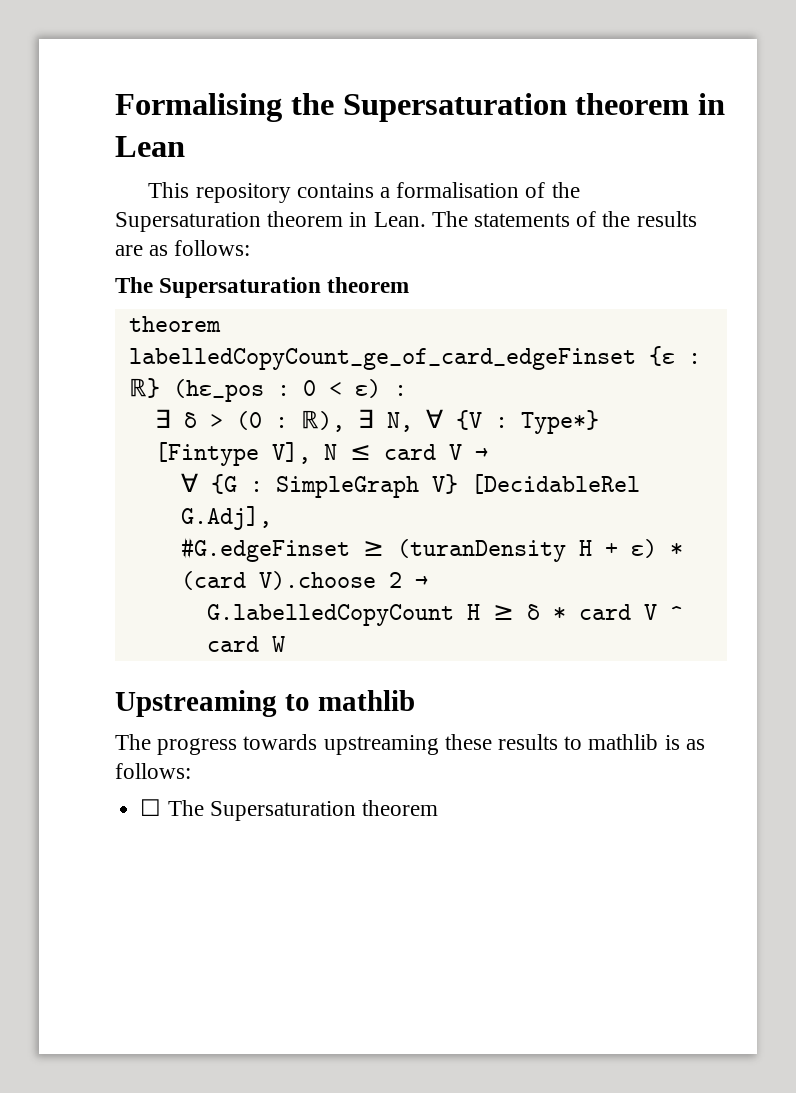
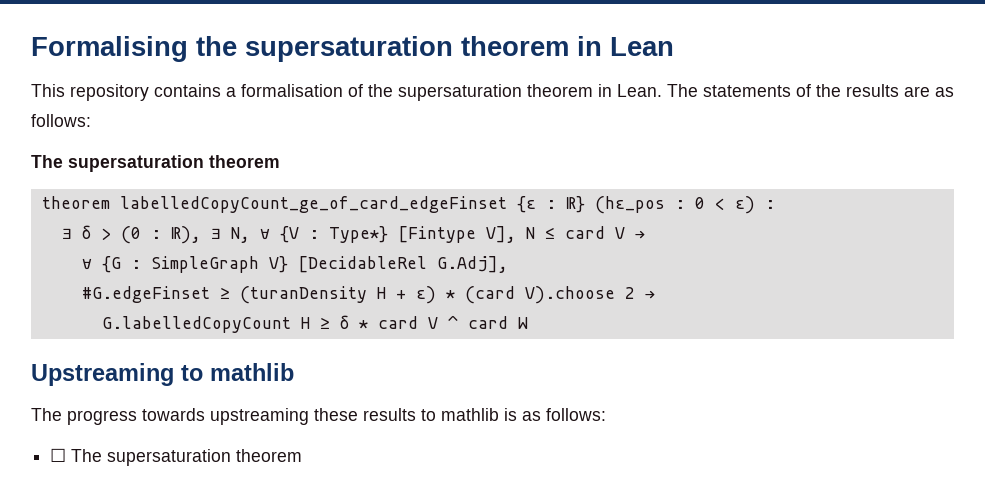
[342,93,567,122] Supersaturation -> [245,36,453,62] supersaturation
[115,212,261,232] Supersaturation -> [398,84,522,101] supersaturation
[159,277,322,298] Supersaturation -> [68,155,204,172] supersaturation
[209,801,356,821] Supersaturation -> [107,449,232,466] supersaturation

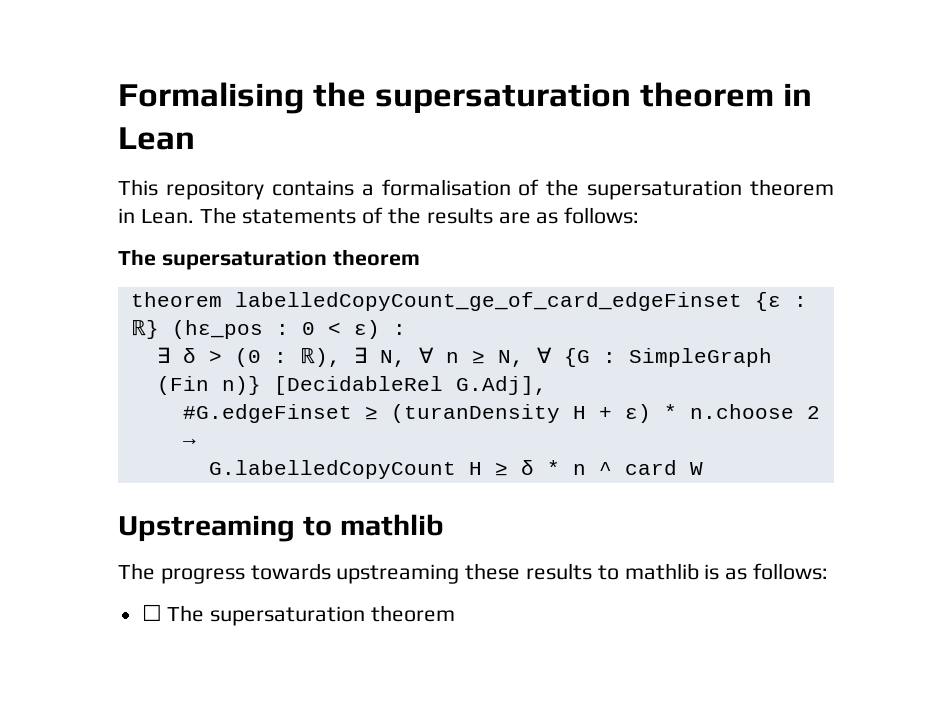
[279,226,645,243] {V : Type*} [Fintype V], N ≤ card V → // -> [445,350,524,367] n ≥ N,
[268,256,288,273] V} -> [156,376,261,395] (Fin n)}
[464,286,615,304] (card V).choose -> [689,404,794,419] n.choose
[377,316,438,329] card V -> [572,464,586,475] n

